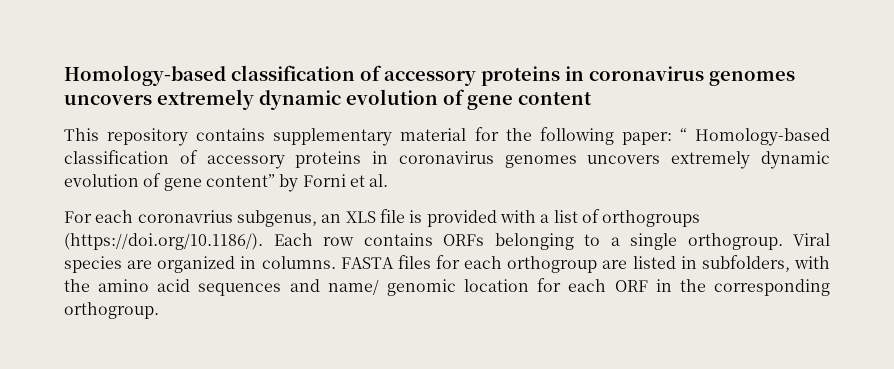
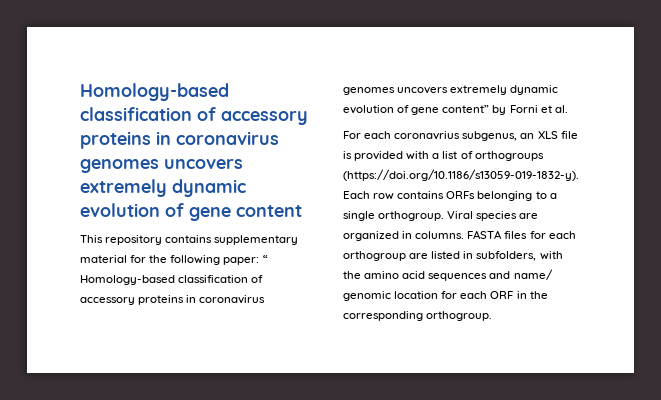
[64,233,263,250] (https://doi.org/10.1186/). -> [343,169,579,181] (https://doi.org/10.1186/s13059-019-1832-y).

